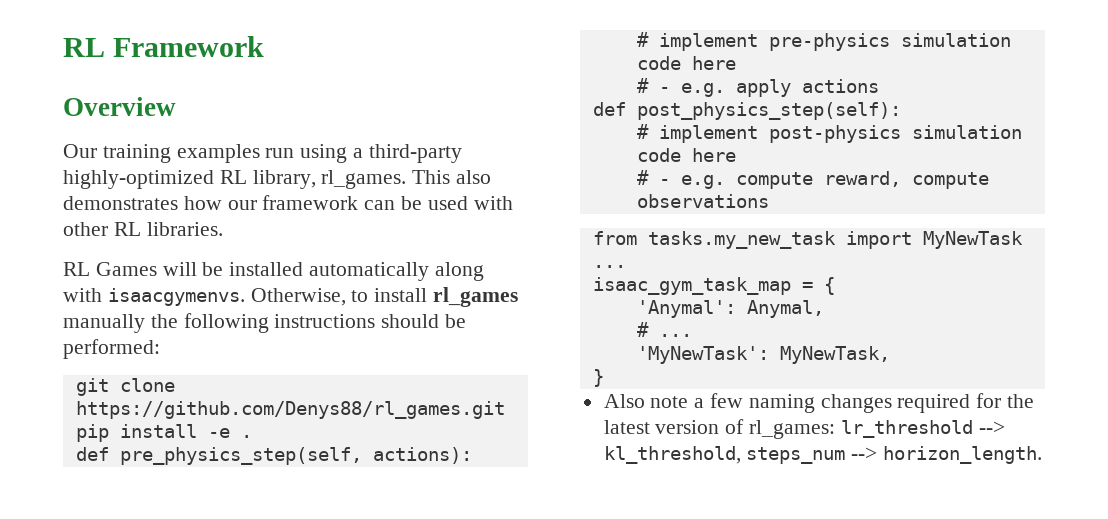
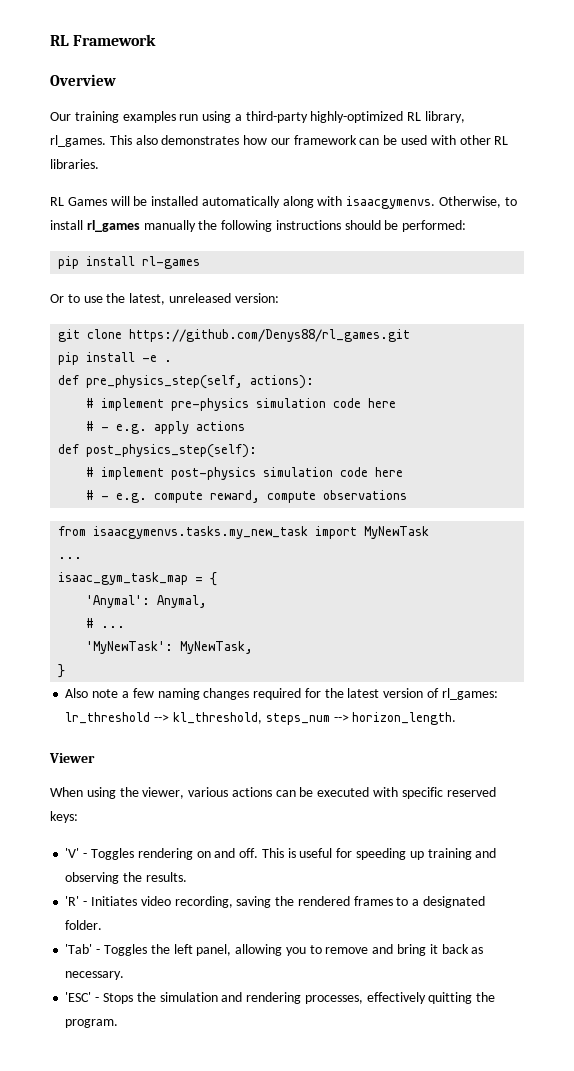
(160, 349) none -> [58,256,201,269] [50,293,279,305] // pip install rl-games // Or to use the latest, unreleased version:
[647,231,836,249] tasks.my_new_task -> [93,526,309,539] isaacgymenvs.tasks.my_new_task
(1043, 455) none -> [49,753,95,763] [50,787,496,799] [50,811,78,823] [65,848,497,860] [65,872,187,884] [65,896,485,908] [65,920,103,930] [65,944,484,956] [65,971,125,980] [65,992,496,1004] [65,1019,119,1028] // Viewer // When using the viewer, various actions can be executed with specific reserved keys: // 'V' - Toggles rendering on and off. This is useful for speeding up training and observing the results. // 'R' - Initiates video recording, saving the rendered frames to a designated folder. // 'Tab' - Toggles the left panel, allowing you to remove and bring it back as necessary. // 'ESC' - Stops the simulation and rendering processes, effectively quitting the program.

